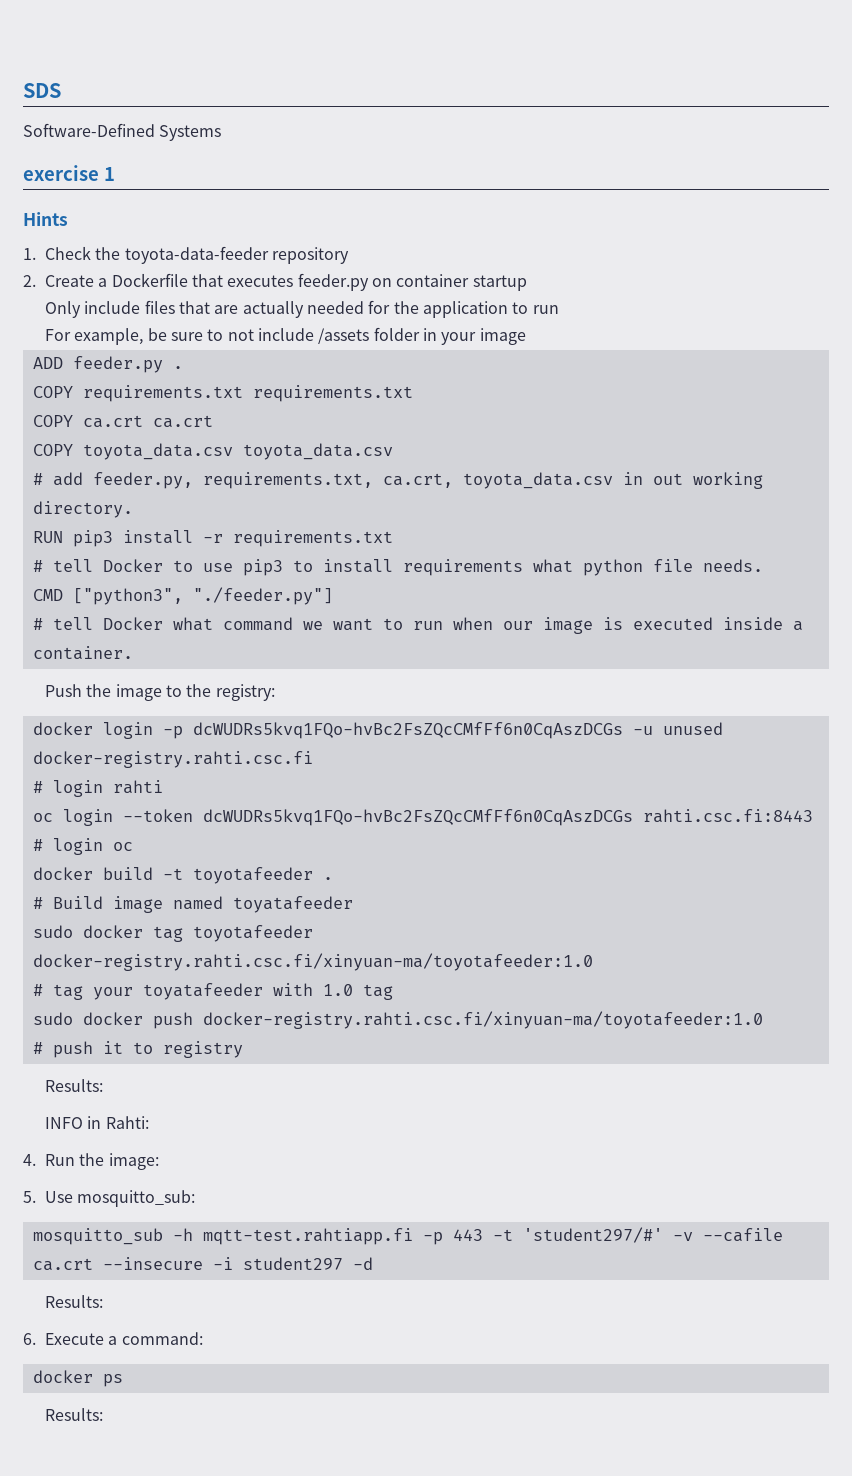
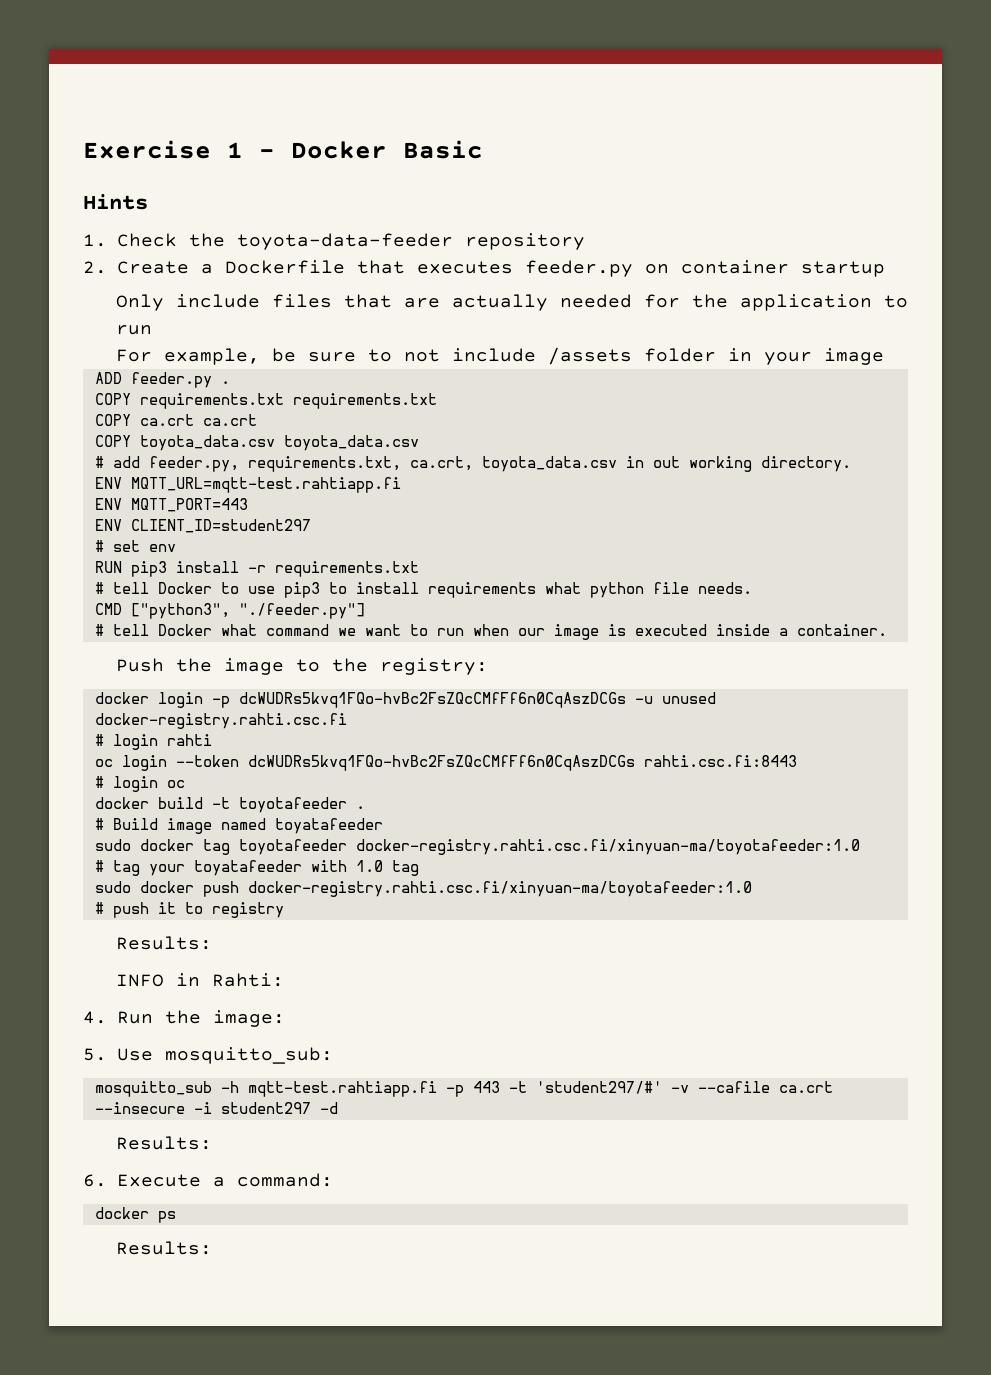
[23,83,61,98] [23,123,222,141] [23,165,115,181] SDS // Software-Defined Systems // exercise 1 -> [83,140,483,159] Exercise 1 - Docker Basic
(133, 509) none -> [94,477,401,493] [94,498,248,512] [94,519,311,533] [94,540,176,552] // ENV MQTT_URL=mqtt-test.rahtiapp.fi // ENV MQTT_PORT=443 // ENV CLIENT_ID=student297 // # set env

